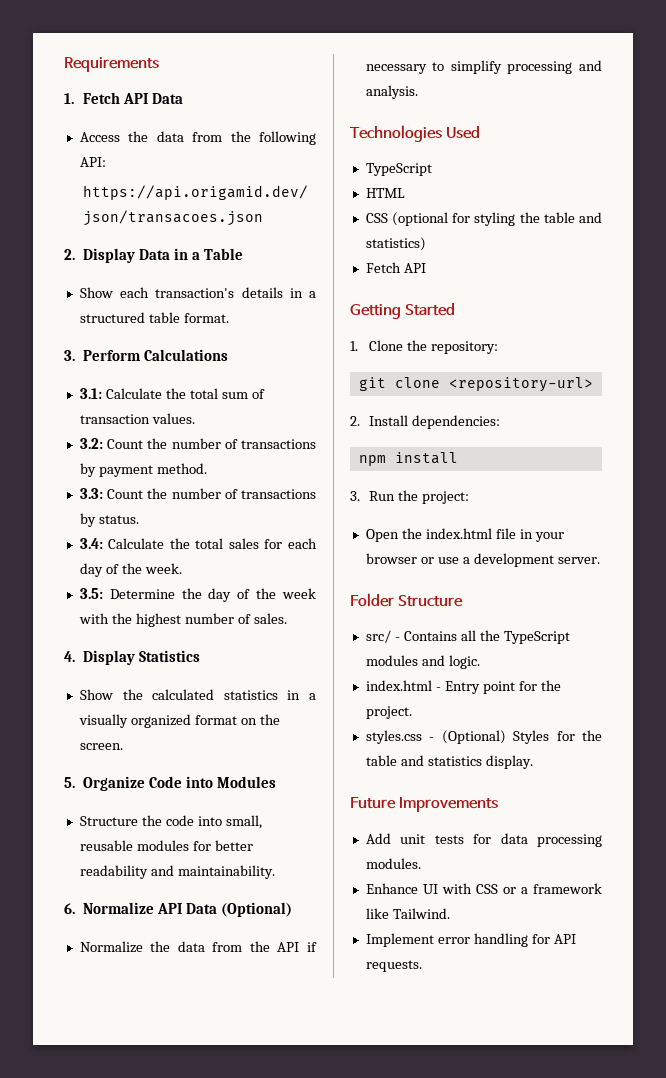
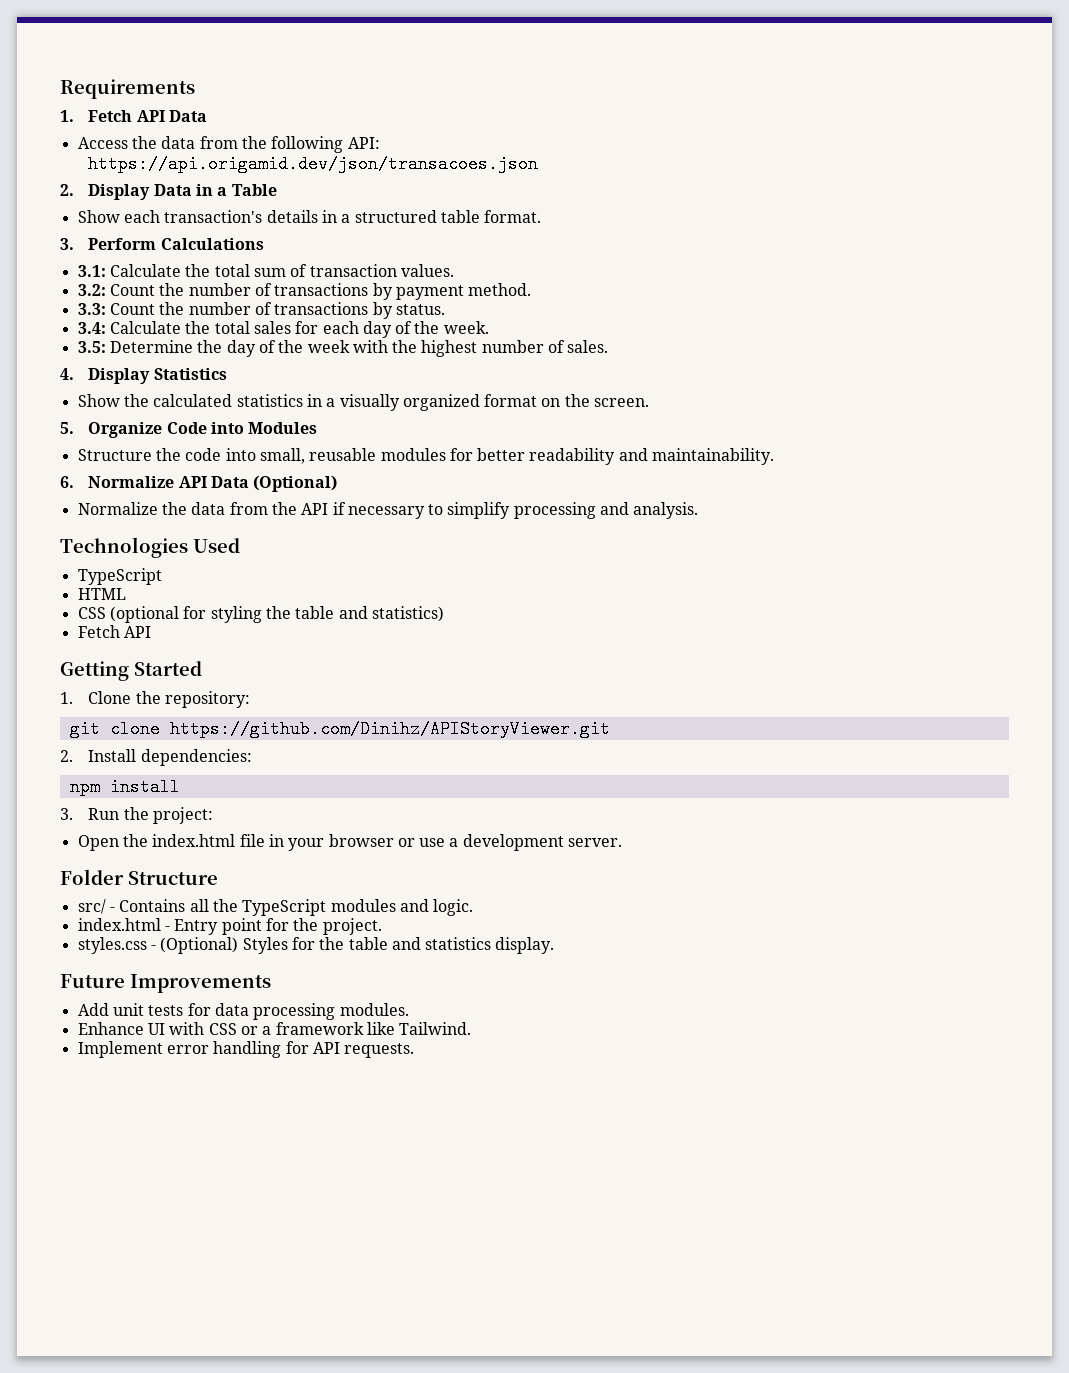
[448,377,593,392] <repository-url> -> [169,720,610,738] https://github.com/Dinihz/APIStoryViewer.git

